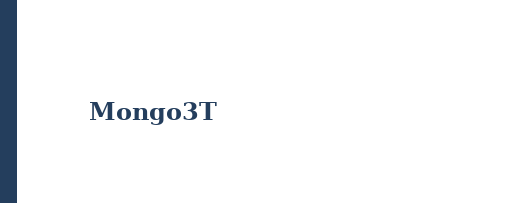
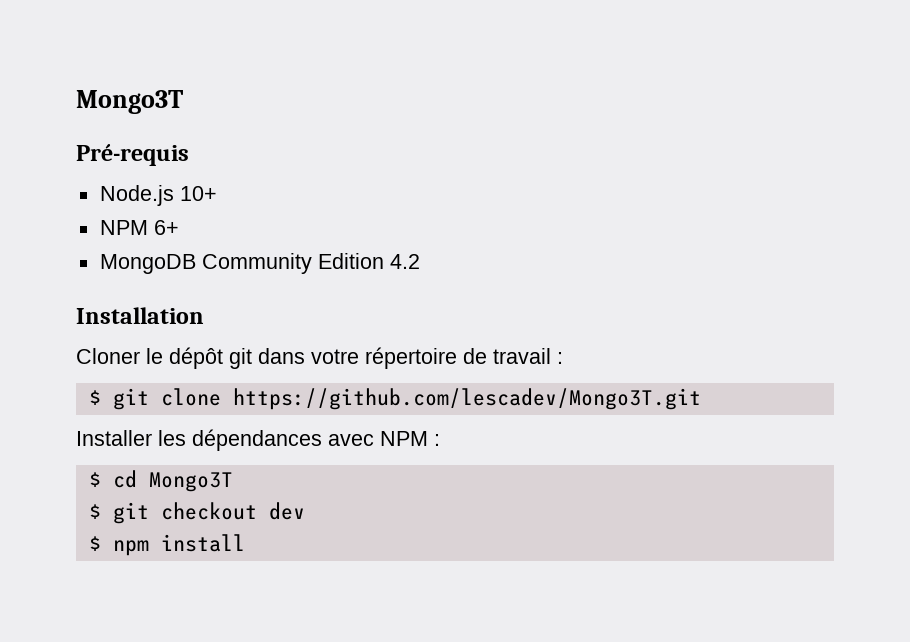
[89,102,217,125] Mongo3T -> [76,90,183,114] [76,144,189,166] [99,185,217,206] [99,220,179,235] [99,253,420,274] [76,307,204,324] [76,347,563,369] [88,388,701,410] [76,429,440,451] [88,470,233,492] [88,502,305,524] [88,534,245,556] Mongo3T // Pré-requis // Node.js 10+ // NPM 6+ // MongoDB Community Edition 4.2 // Installation // Cloner le dépôt git dans votre répertoire de travail : // $ git clone https://github.com/lescadev/Mongo3T.git // Installer les dépendances avec NPM : // $ cd Mongo3T // $ git checkout dev // $ npm install

